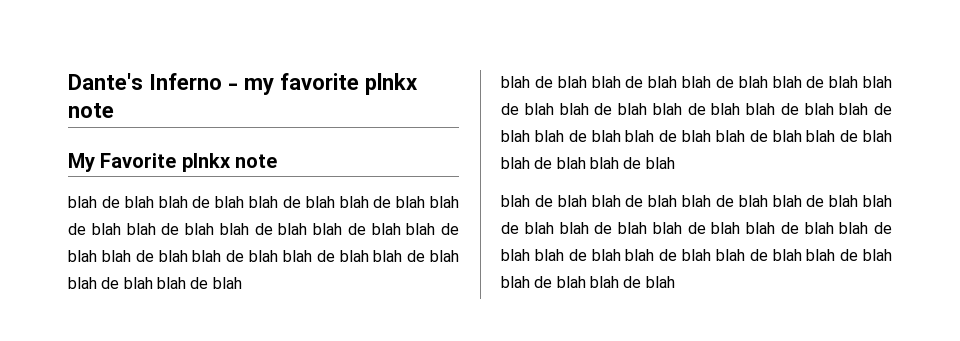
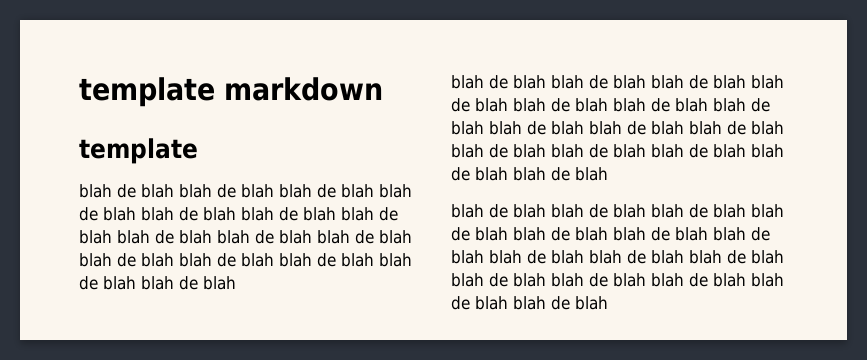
[68,73,418,95] [68,103,114,118] [68,153,278,172] Dante's Inferno - my favorite plnkx note // My Favorite plnkx note -> [79,77,383,107] [79,138,198,164] template markdown // template

